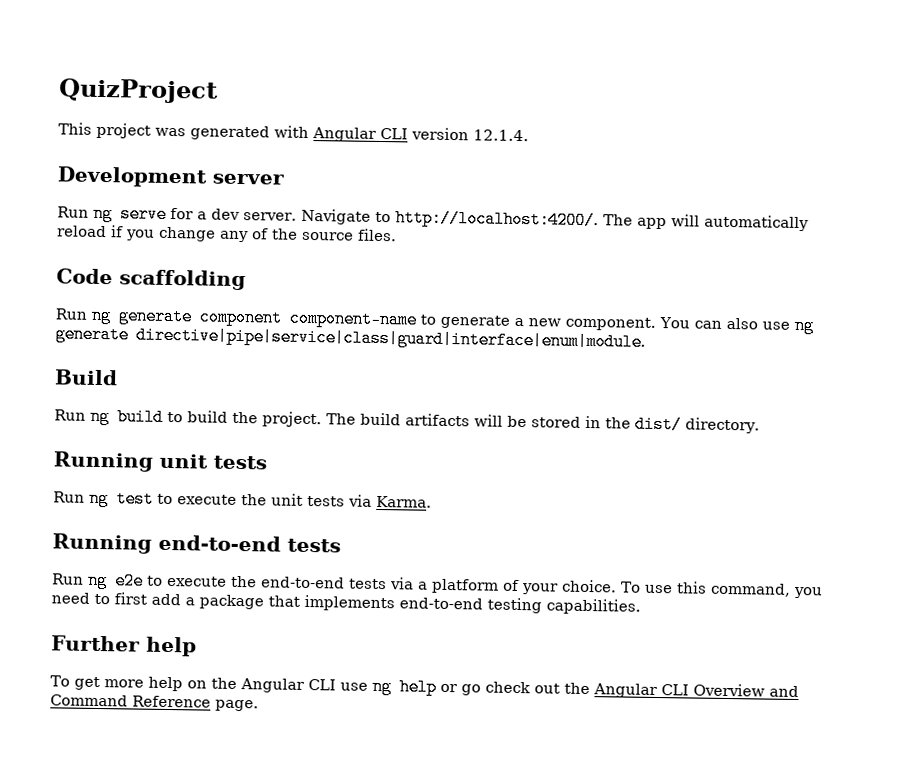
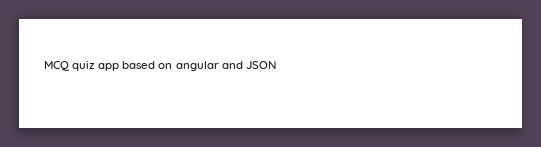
[58,78,218,104] [58,122,529,142] [57,166,284,188] [57,204,809,232] [57,225,397,243] [56,268,246,291] [55,306,814,335] [55,325,646,351] [54,369,118,386] [54,407,760,434] [53,451,267,472] [53,489,432,508] [52,533,341,554] [52,571,823,599] [51,592,641,615] [51,635,197,657] [50,675,799,699] [50,694,259,712] QuizProject // This project was generated with Angular CLI version 12.1.4. // Development server // Run ng serve for a dev server. Navigate to http://localhost:4200/. The app will automatically reload if you change any of the source files. // Code scaffolding // Run ng generate component component-name to generate a new component. You can also use ng generate directive|pipe|service|class|guard|interface|enum|module. // Build // Run ng build to build the project. The build artifacts will be stored in the dist/ directory. // Running unit tests // Run ng test to execute the unit tests via Karma. // Running end-to-end tests // Run ng e2e to execute the end-to-end tests via a platform of your choice. To use this command, you need to first add a package that implements end-to-end testing capabilities. // Further help // To get more help on the Angular CLI use ng help or go check out the Angular CLI Overview and Command Reference page. -> [44,61,276,71] MCQ quiz app based on angular and JSON

